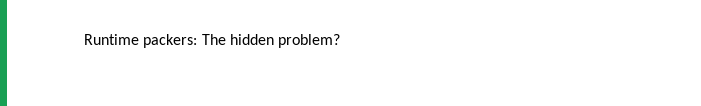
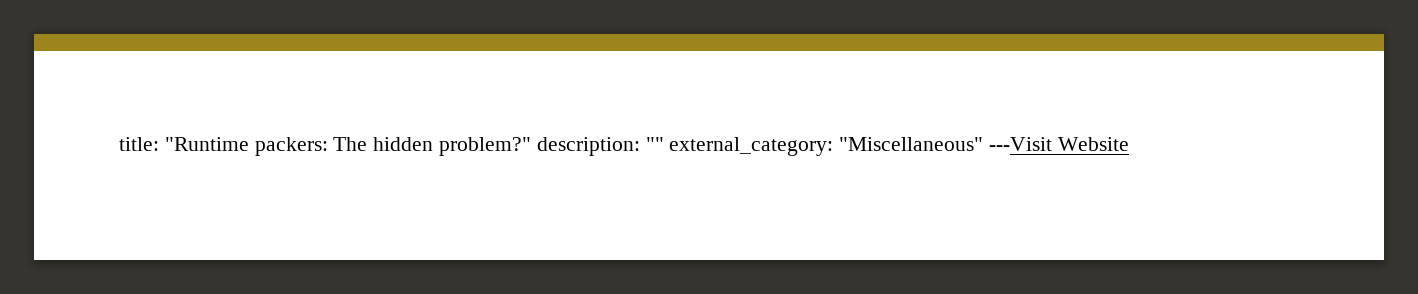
[84,34,139,45] Runtime -> [119,137,249,151] title: "Runtime
[278,34,341,48] problem? -> [439,137,1129,156] problem?" description: "" external_category: "Miscellaneous" ---Visit Website

